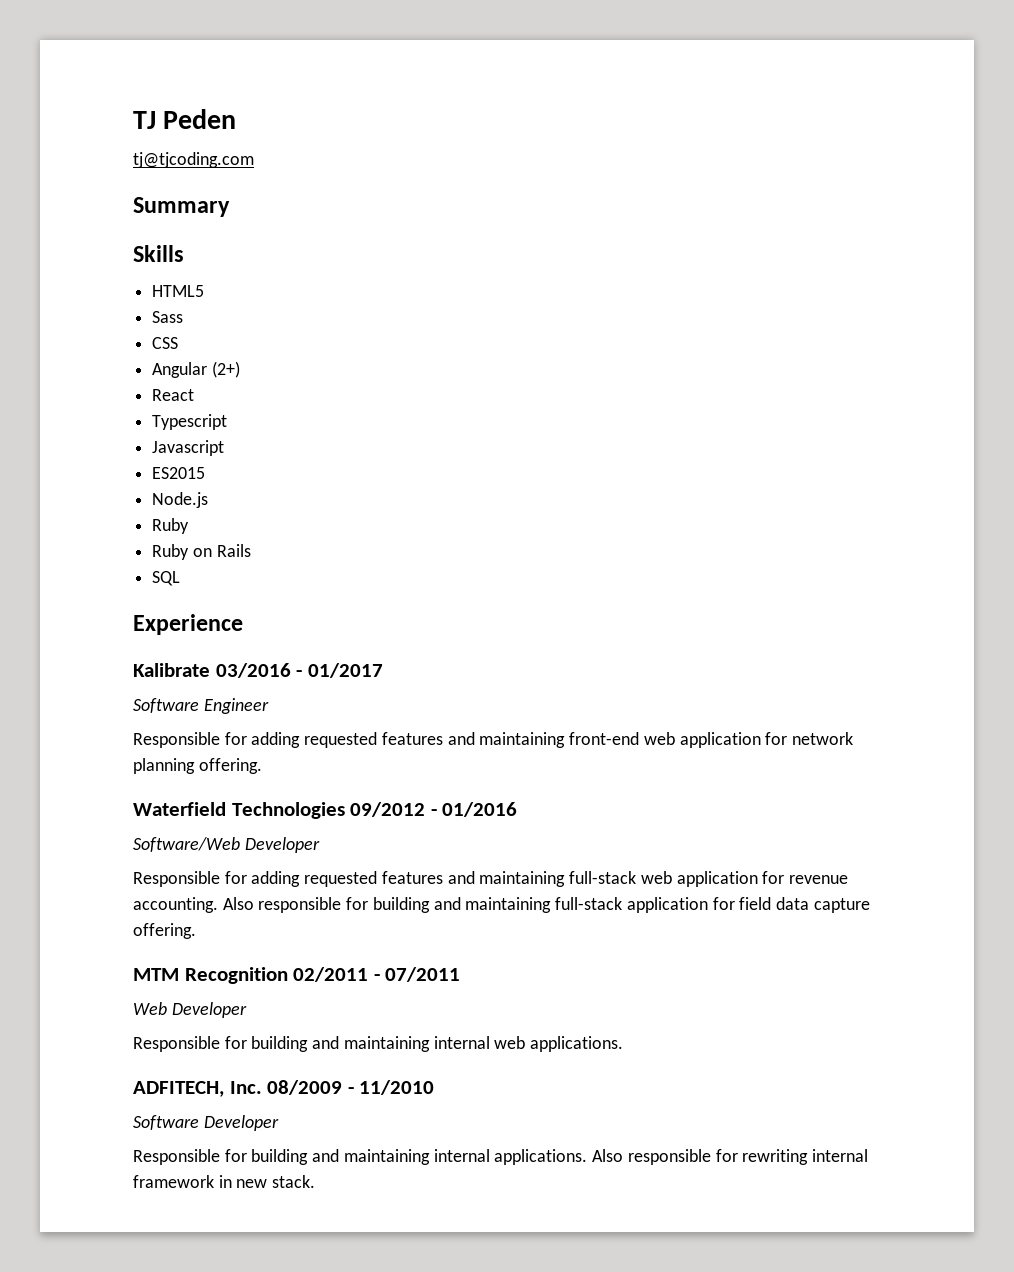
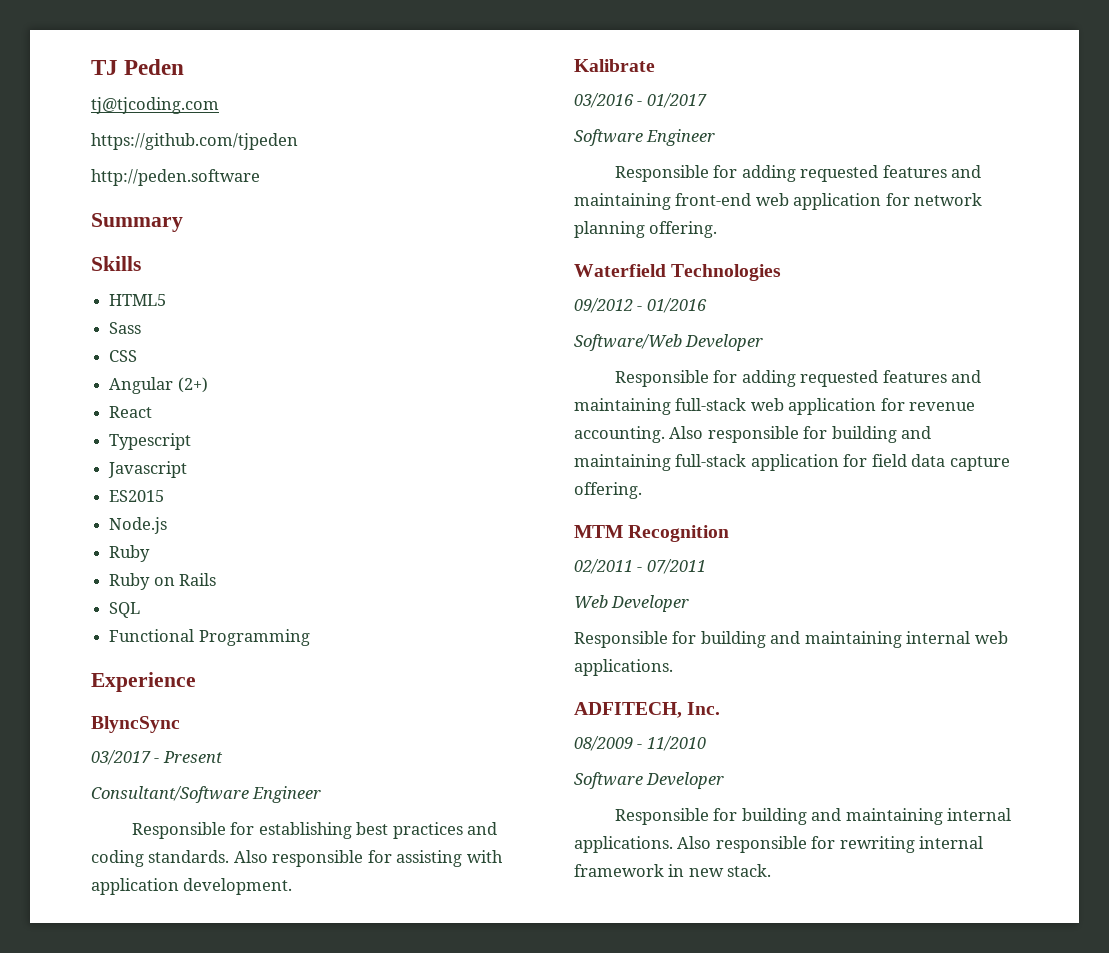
(254, 160) none -> [91,133,298,150] [91,169,260,186] // https://github.com/tjpeden // http://peden.software
(181, 578) none -> [109,629,310,646] // Functional Programming
(243, 624) none -> [91,716,180,733] [91,750,223,765] [91,786,322,803] [131,822,498,839] [91,850,503,867] [91,878,293,895] // BlyncSync // 03/2017 - Present // Consultant/Software Engineer // Responsible for establishing best practices and coding standards. Also responsible for assisting with application development.
(210, 670) none -> (655, 65) //
(345, 810) none -> (782, 272) //
(288, 975) none -> (730, 533) //
(262, 1087) none -> (721, 708) //

